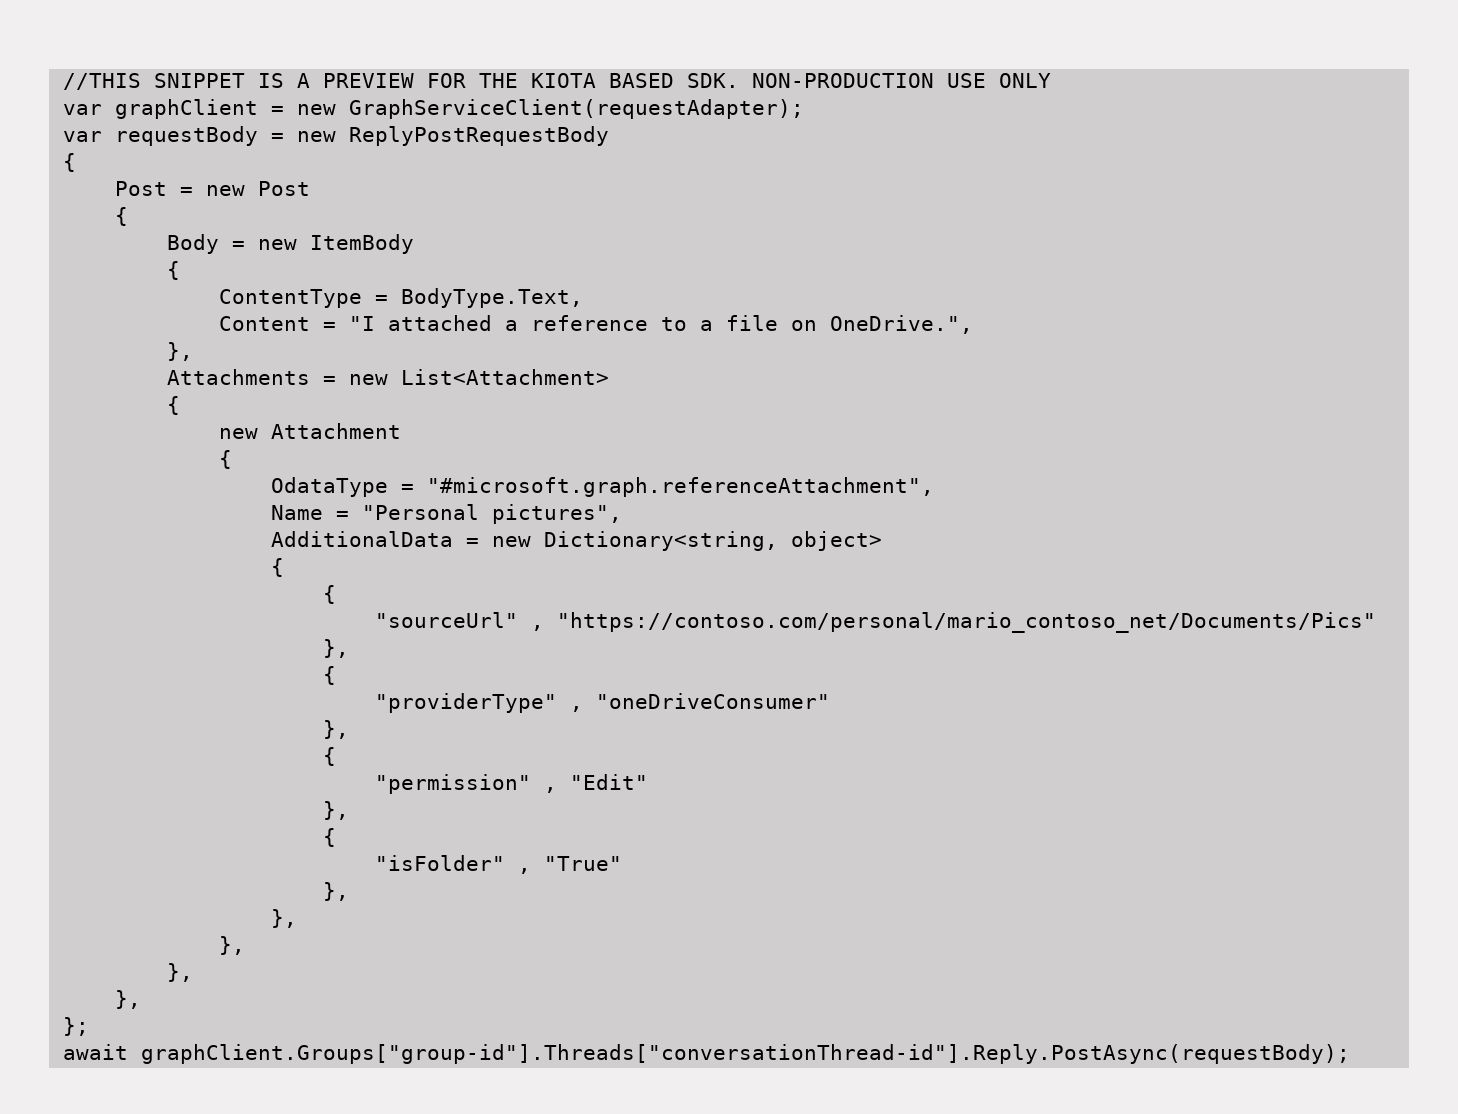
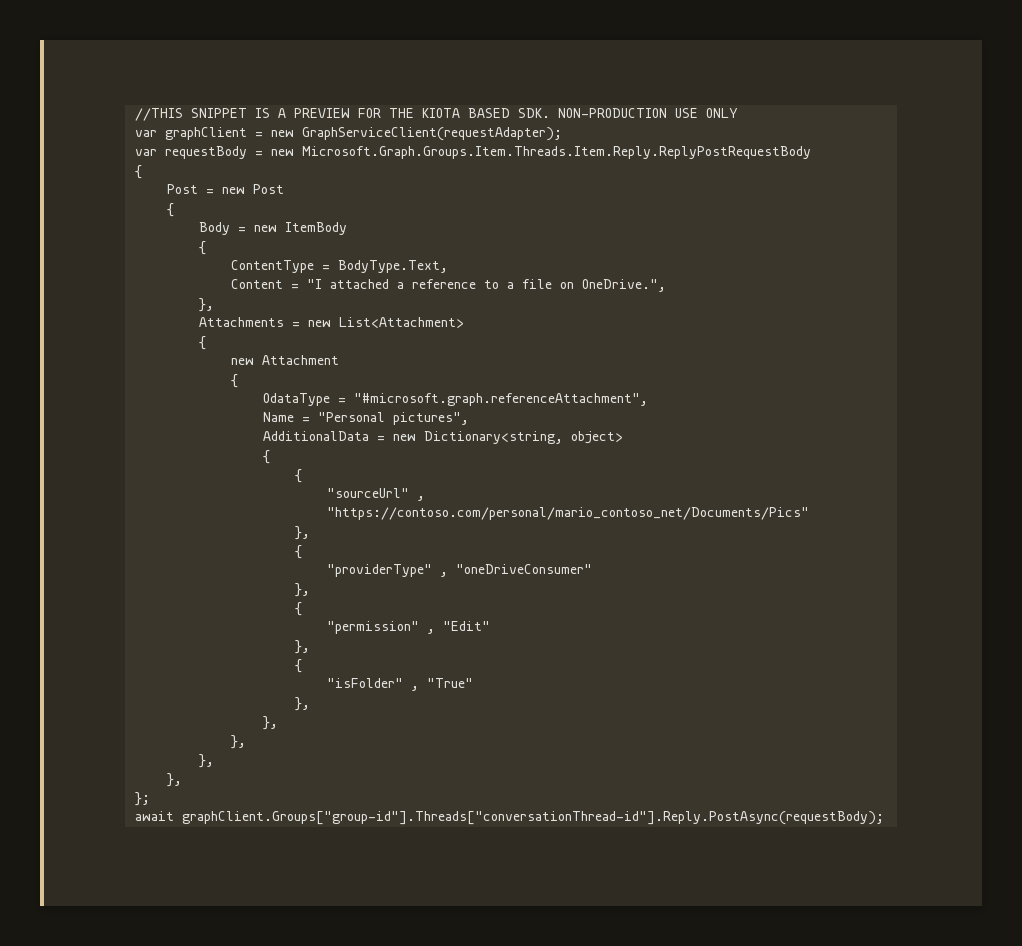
[349,126,610,146] ReplyPostRequestBody -> [301,146,811,159] Microsoft.Graph.Groups.Item.Threads.Item.Reply.ReplyPostRequestBody

